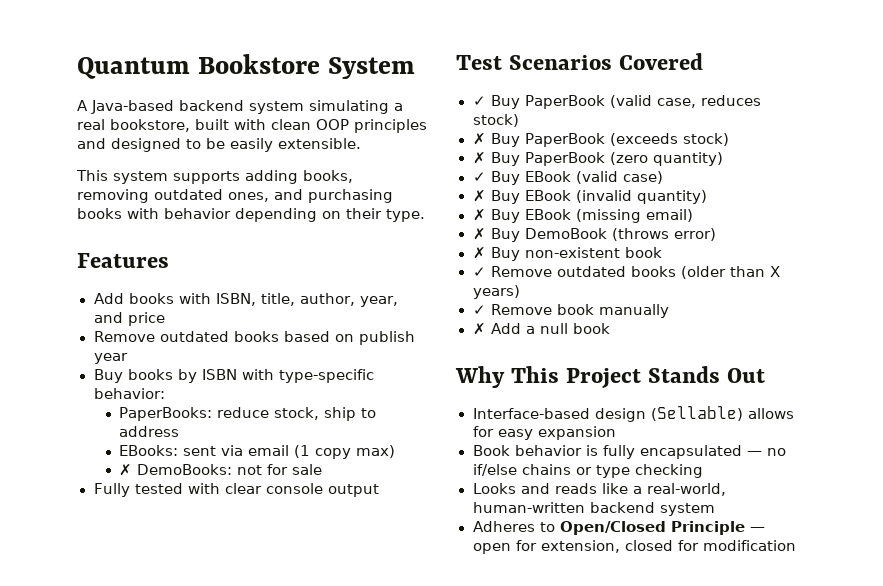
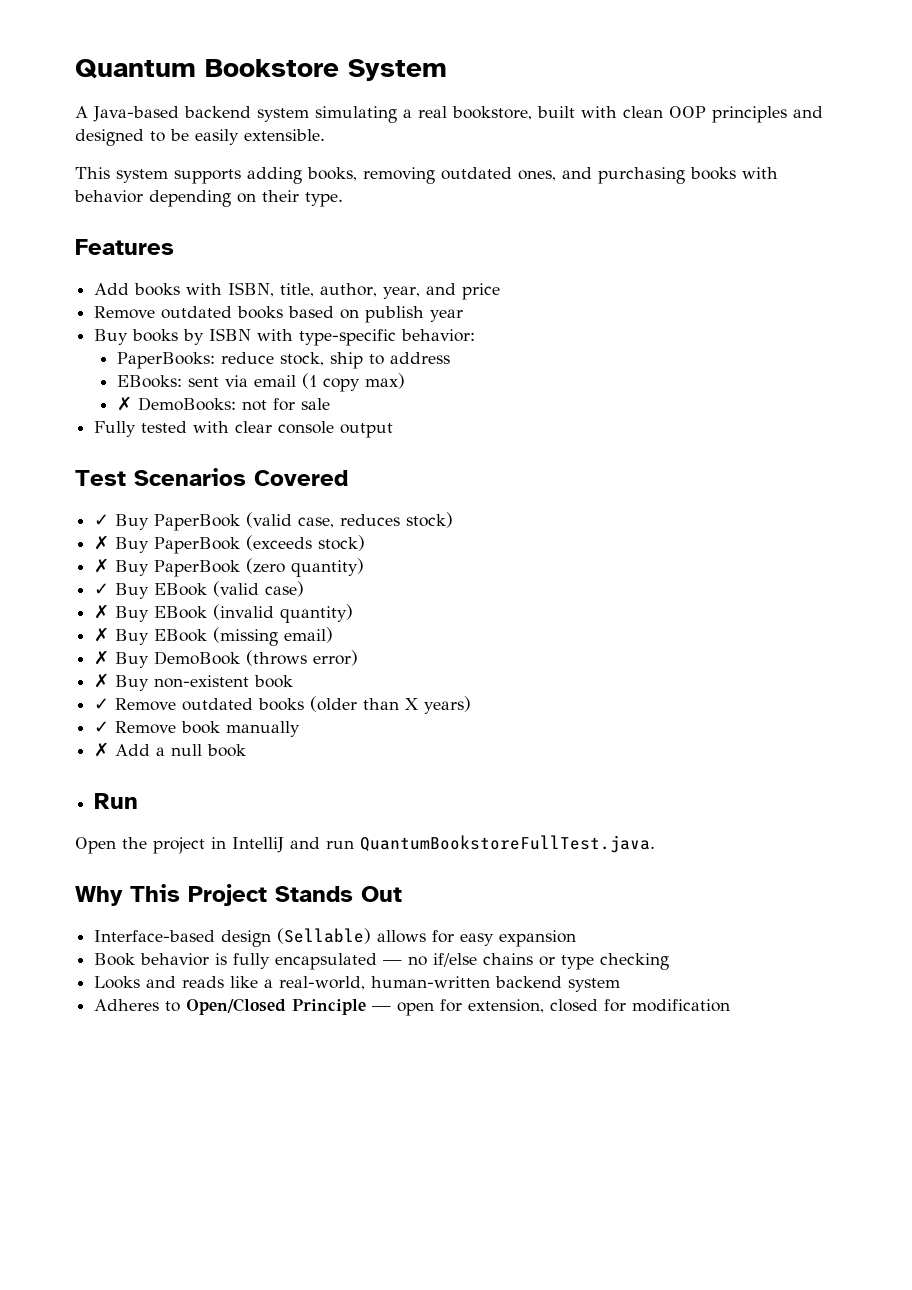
(610, 328) none -> [94,793,139,809] [75,835,655,854] // Run // Open the project in IntelliJ and run QuantumBookstoreFullTest.java.

